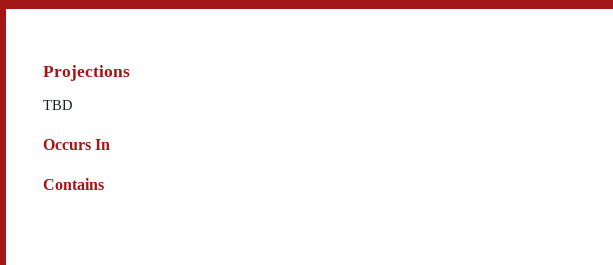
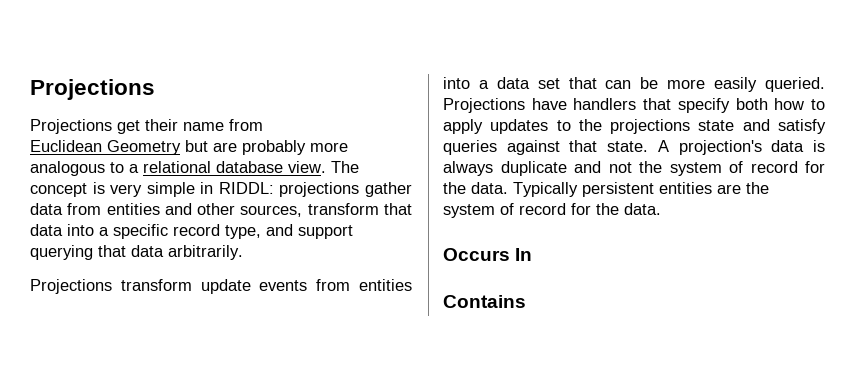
[43,100,72,110] TBD -> [30,119,263,134] [30,140,348,155] [30,161,359,176] [30,182,412,197] [30,203,412,217] [30,224,353,239] [30,245,243,260] [30,279,413,294] [443,77,825,92] [443,98,825,113] [443,119,826,134] [443,140,825,155] [443,161,825,176] [443,182,769,197] [443,203,661,218] Projections get their name from // Euclidean Geometry but are probably more analogous to a relational database view. The concept is very simple in RIDDL: projections gather data from entities and other sources, transform that data into a specific record type, and support querying that data arbitrarily. // Projections transform update events from entities into a data set that can be more easily queried. Projections have handlers that specify both how to apply updates to the projections state and satisfy queries against that state. A projection's data is always duplicate and not the system of record for the data. Typically persistent entities are the system of record for the data.

